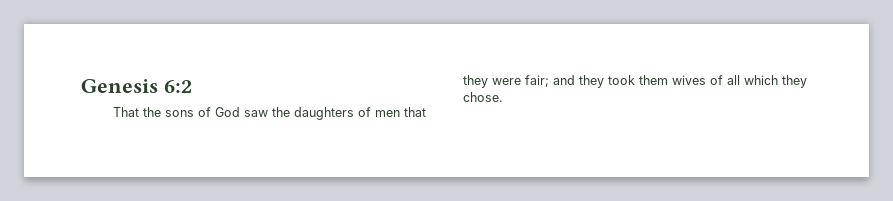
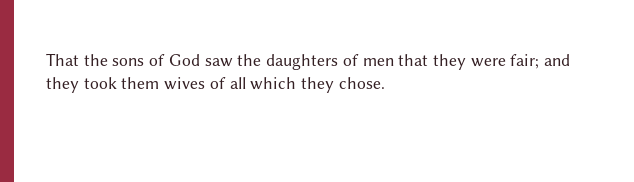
[81,79,192,93] Genesis 6:2 // -> (46, 59) none

